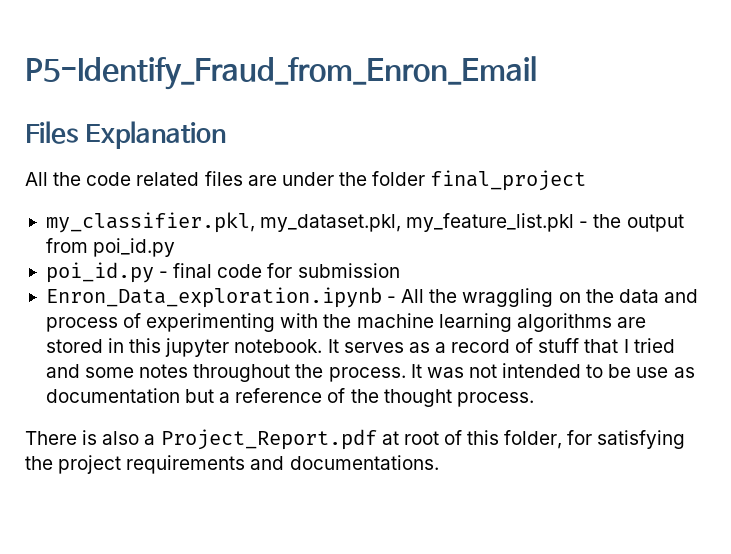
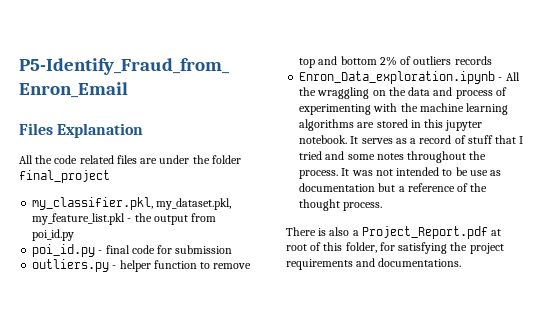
(400, 270) none -> [32,259,252,272] [299,56,492,68] // outliers.py - helper function to remove top and bottom 2% of outliers records

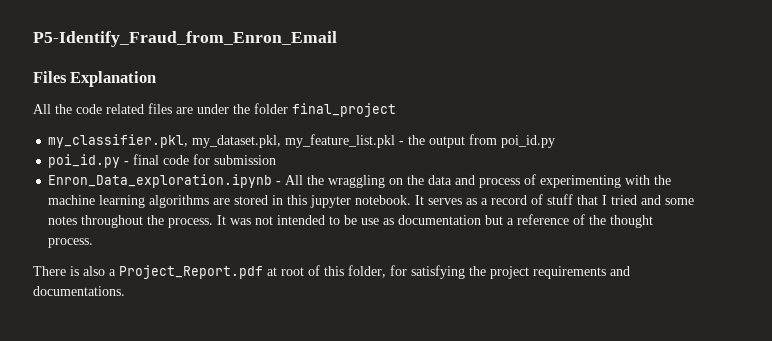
[32,259,252,272] [299,56,492,68] // outliers.py - helper function to remove top and bottom 2% of outliers records -> (277, 160) none

